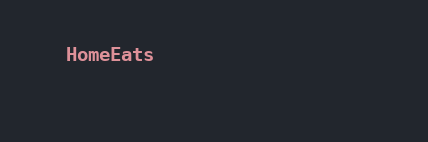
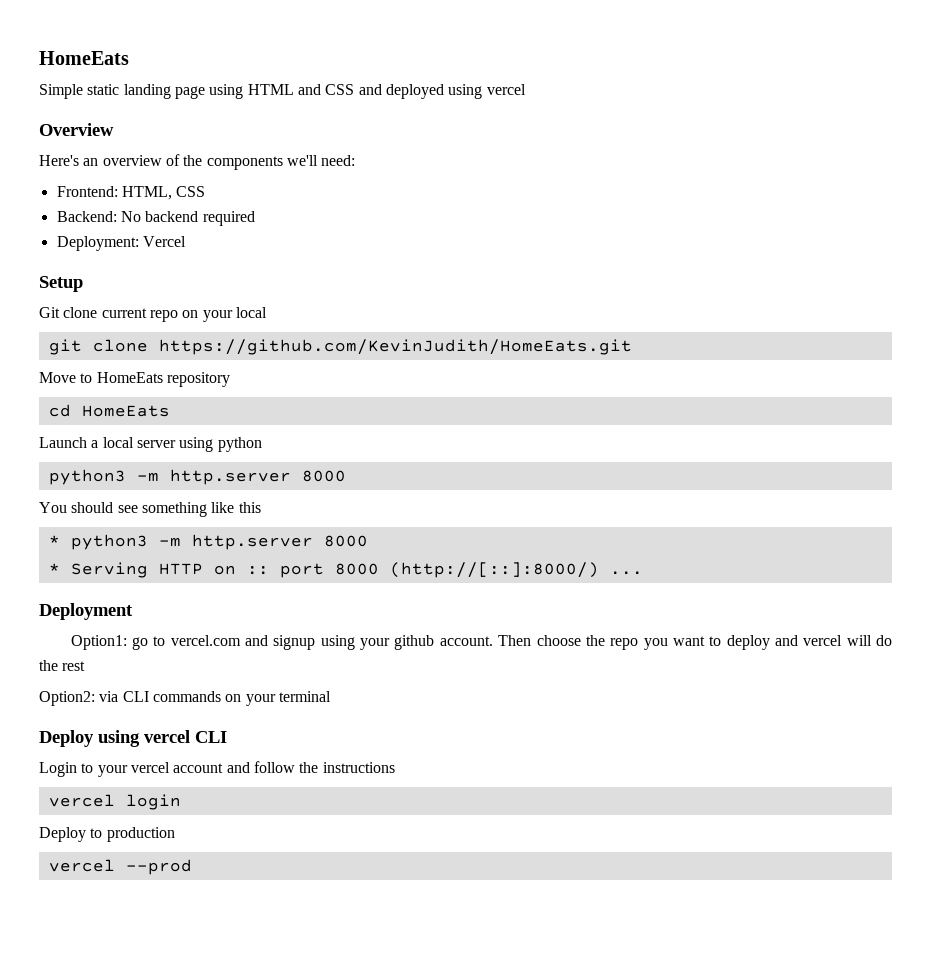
[66,47,154,61] HomeEats -> [39,51,129,65] [39,84,526,99] [39,123,114,136] [39,154,356,170] [56,186,206,200] [56,211,255,226] [56,236,186,251] [39,276,83,292] [39,307,267,322] [48,339,632,355] [39,372,230,387] [48,404,170,417] [39,437,262,452] [48,469,346,485] [39,502,261,517] [48,534,368,550] [48,562,643,578] [39,603,133,620] [70,635,893,650] [39,660,86,671] [39,691,331,706] [39,730,227,747] [39,761,395,777] [48,794,181,810] [39,827,175,842] [48,859,192,875] HomeEats // Simple static landing page using HTML and CSS and deployed using vercel // Overview // Here's an overview of the components we'll need: // Frontend: HTML, CSS // Backend: No backend required // Deployment: Vercel // Setup // Git clone current repo on your local // git clone https://github.com/KevinJudith/HomeEats.git // Move to HomeEats repository // cd HomeEats // Launch a local server using python // python3 -m http.server 8000 // You should see something like this // * python3 -m http.server 8000 // * Serving HTTP on :: port 8000 (http://[::]:8000/) ... // Deployment // Option1: go to vercel.com and signup using your github account. Then choose the repo you want to deploy and vercel will do the rest // Option2: via CLI commands on your terminal // Deploy using vercel CLI // Login to your vercel account and follow the instructions // vercel login // Deploy to production // vercel --prod

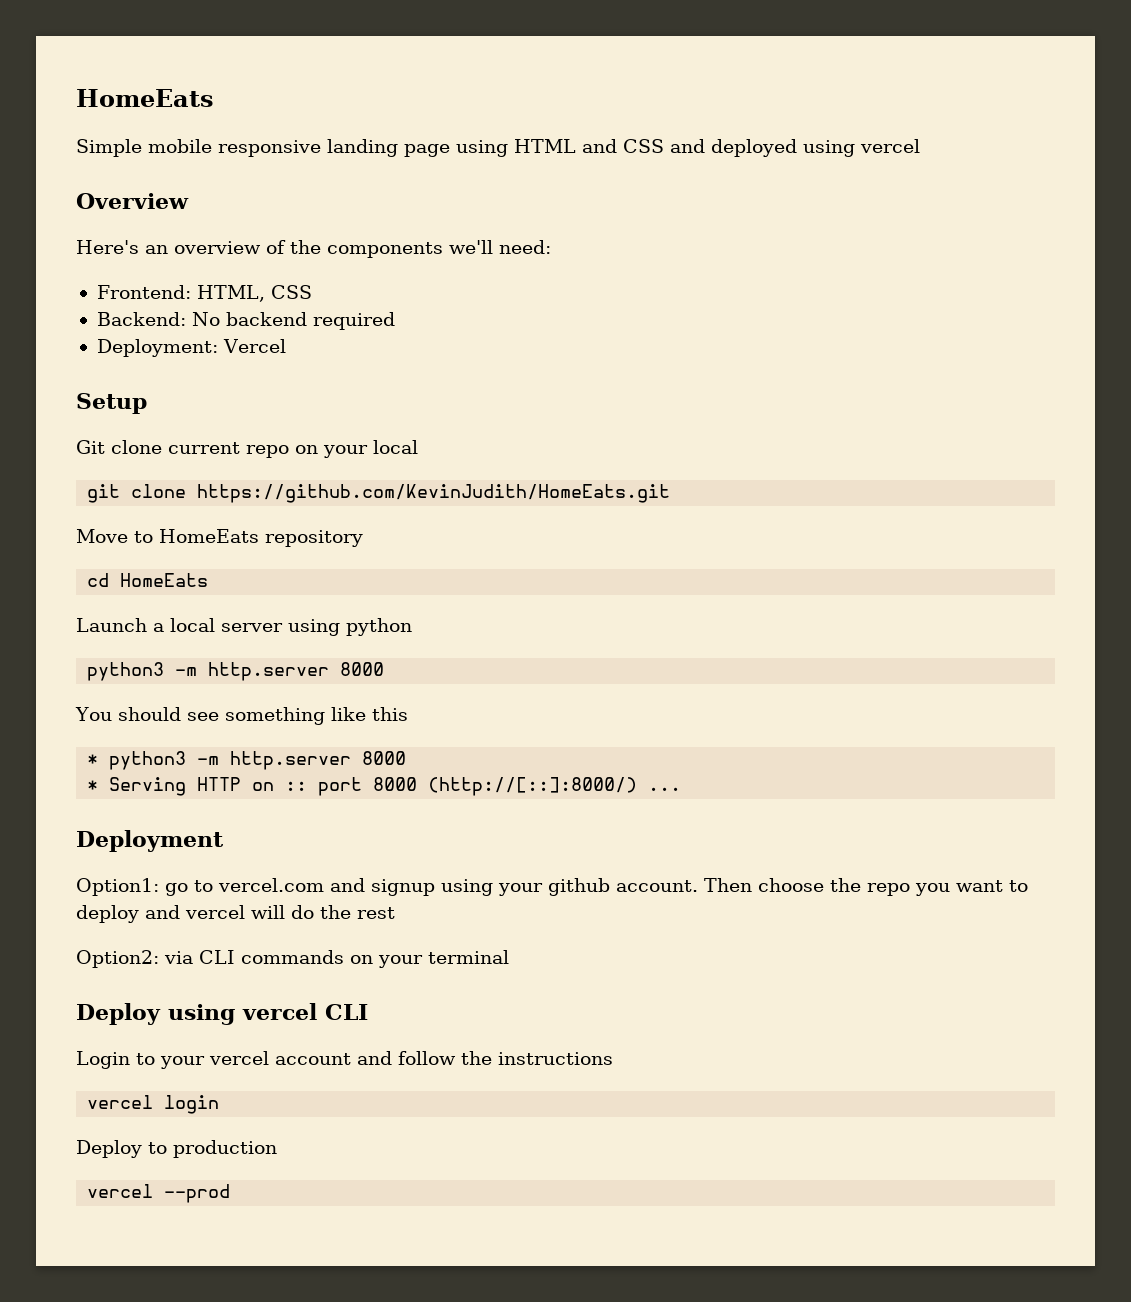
[87,84,120,95] static -> [148,139,321,157] mobile responsive

